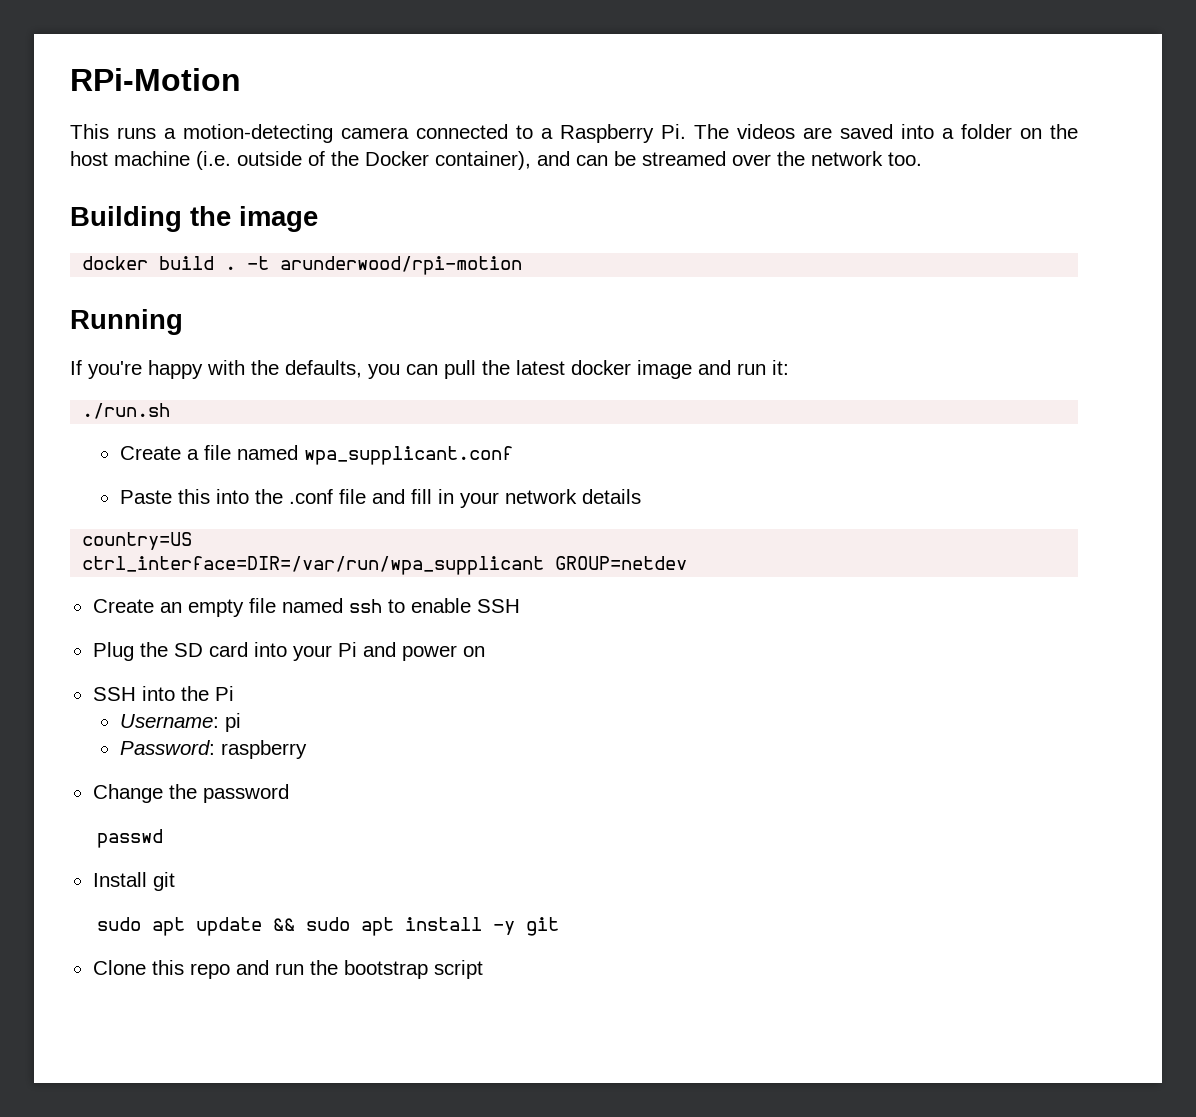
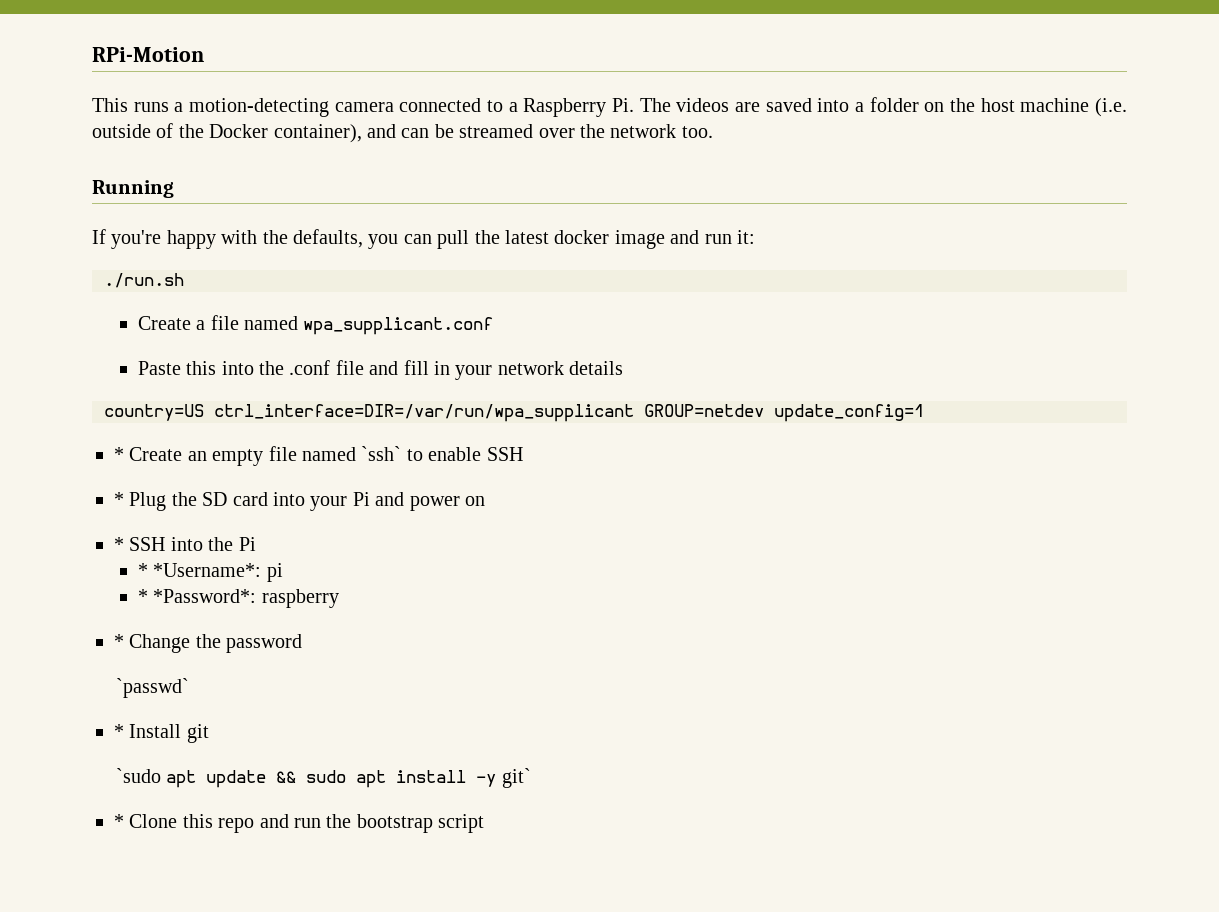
[70,206,318,232] [82,256,523,275] // Building the image // docker build . -t arunderwood/rpi-motion -> (713, 132) none
(193, 541) // -> (204, 412) none
(688, 563) // -> [774,404,924,422] [114,447,124,461] update_config=1 // *
[348,599,382,613] ssh -> [361,446,402,461] `ssh`
(520, 606) none -> [114,492,124,506] *
(485, 651) none -> [114,537,124,551] *
[119,714,219,728] Username: -> [137,563,262,577] * *Username*:
[119,740,215,755] Password: -> [137,589,257,603] * *Password*:
(307, 749) none -> [114,634,124,648] *
[96,829,163,848] passwd // -> [115,678,189,698] [114,724,124,738] `passwd` // *
[96,917,141,931] sudo -> [115,768,161,783] `sudo
[525,917,559,936] git // -> [501,768,531,788] [114,814,124,828] git` // *

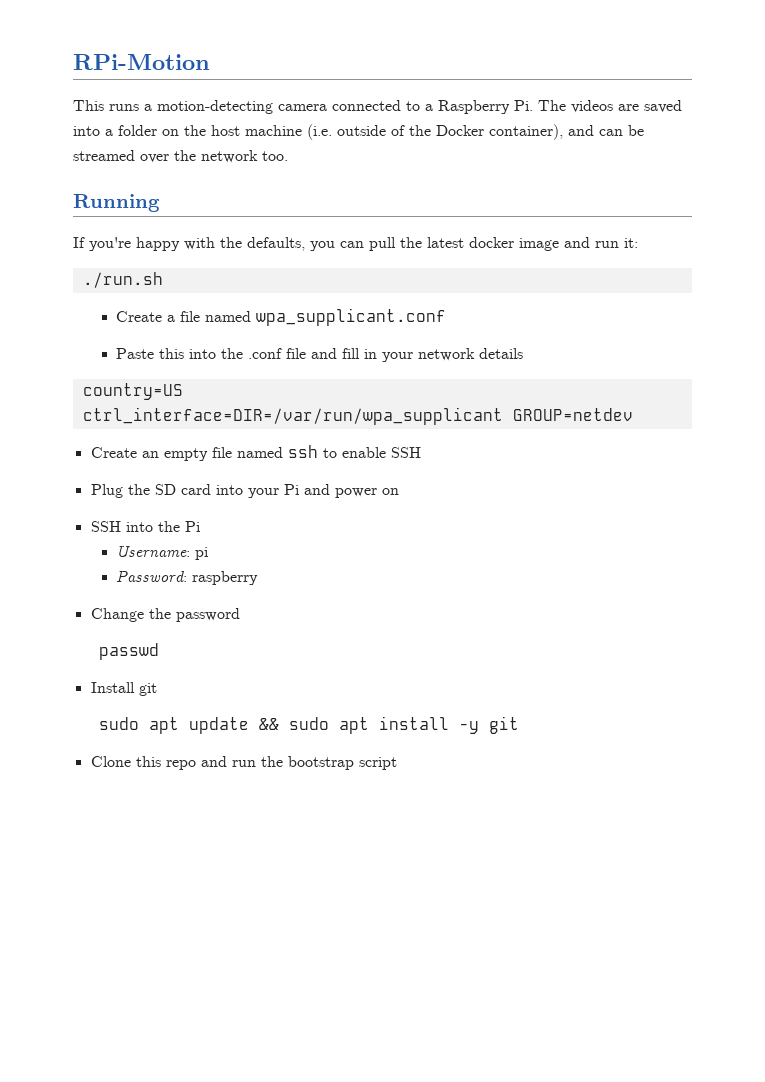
(204, 412) none -> (183, 391) //
[774,404,924,422] [114,447,124,461] update_config=1 // * -> (633, 414) //
[361,446,402,461] `ssh` -> [287,445,318,458] ssh
[114,492,124,506] * -> (421, 452) none
[114,537,124,551] * -> (399, 491) none
[137,563,262,577] * *Username*: -> [116,546,191,557] Username:
[137,589,257,603] * *Password*: -> [116,570,188,582] Password:
[114,634,124,648] * -> (259, 578) none
[115,678,189,698] [114,724,124,738] `passwd` // * -> [98,643,159,660] passwd //
[115,768,161,783] `sudo -> [98,717,139,730] sudo
[501,768,531,788] [114,814,124,828] git` // * -> [488,716,519,734] git //

